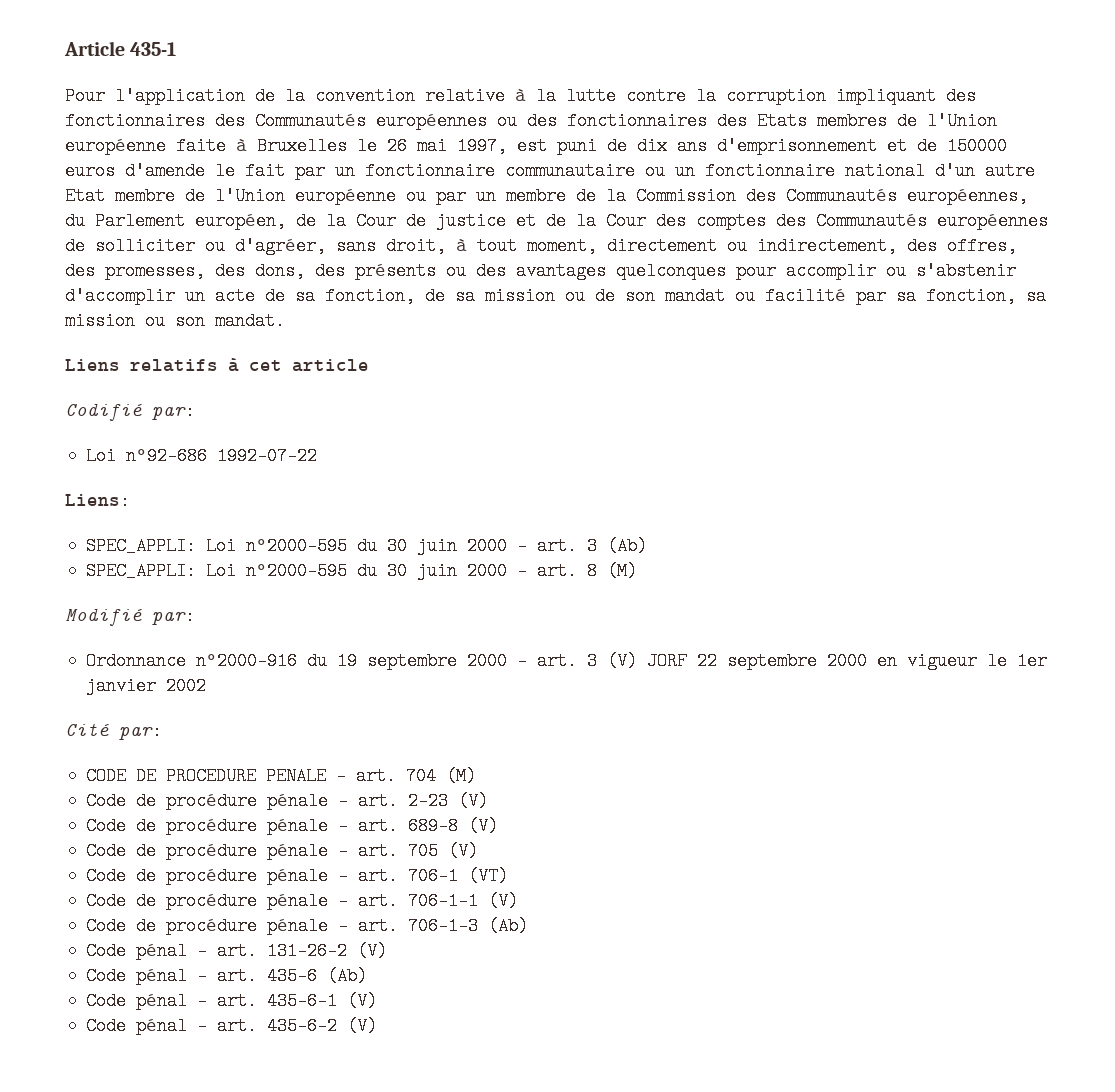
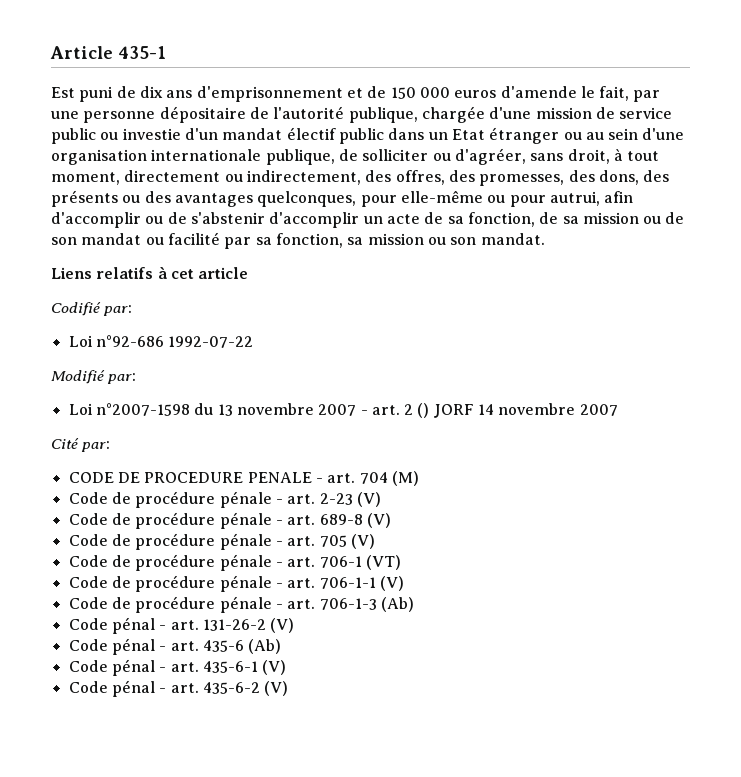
[65,87,976,105] [65,112,997,130] [65,137,547,155] Pour l'application de la convention relative à la lutte contre la corruption impliquant des fonctionnaires des Communautés européennes ou des fonctionnaires des Etats membres de l'Union européenne faite à Bruxelles le 26 mai 1997, est -> [51,87,75,98] Est
[947,137,1007,155] 150000 -> [390,87,450,99] 150 000
[245,162,1035,180] [65,187,1028,205] [65,212,1048,230] fait par un fonctionnaire communautaire ou un fonctionnaire national d'un autre Etat membre de l'Union européenne ou par un membre de la Commission des Communautés européennes, du Parlement européen, de la Cour de justice et de la Cour des comptes des Communautés européennes -> [599,86,661,102] [51,106,673,123] [51,127,685,144] [51,149,335,165] fait, par une personne dépositaire de l'autorité publique, chargée d'une mission de service public ou investie d'un mandat électif public dans un Etat étranger ou au sein d'une organisation internationale publique,
[616,262,906,280] quelconques pour accomplir ou -> [257,190,634,207] [51,212,187,228] quelconques, pour elle-même ou pour autrui, afin d'accomplir ou de
[65,492,130,510] [86,537,648,555] [86,562,638,580] [65,607,195,626] [86,652,1048,670] [86,677,207,695] Liens: // SPEC_APPLI: Loi n°2000-595 du 30 juin 2000 - art. 3 (Ab) // SPEC_APPLI: Loi n°2000-595 du 30 juin 2000 - art. 8 (M) // Modifié par: // Ordonnance n°2000-916 du 19 septembre 2000 - art. 3 (V) JORF 22 septembre 2000 en vigueur le 1er janvier 2002 -> [51,370,137,384] [68,403,618,418] Modifié par: // Loi n°2007-1598 du 13 novembre 2007 - art. 2 () JORF 14 novembre 2007

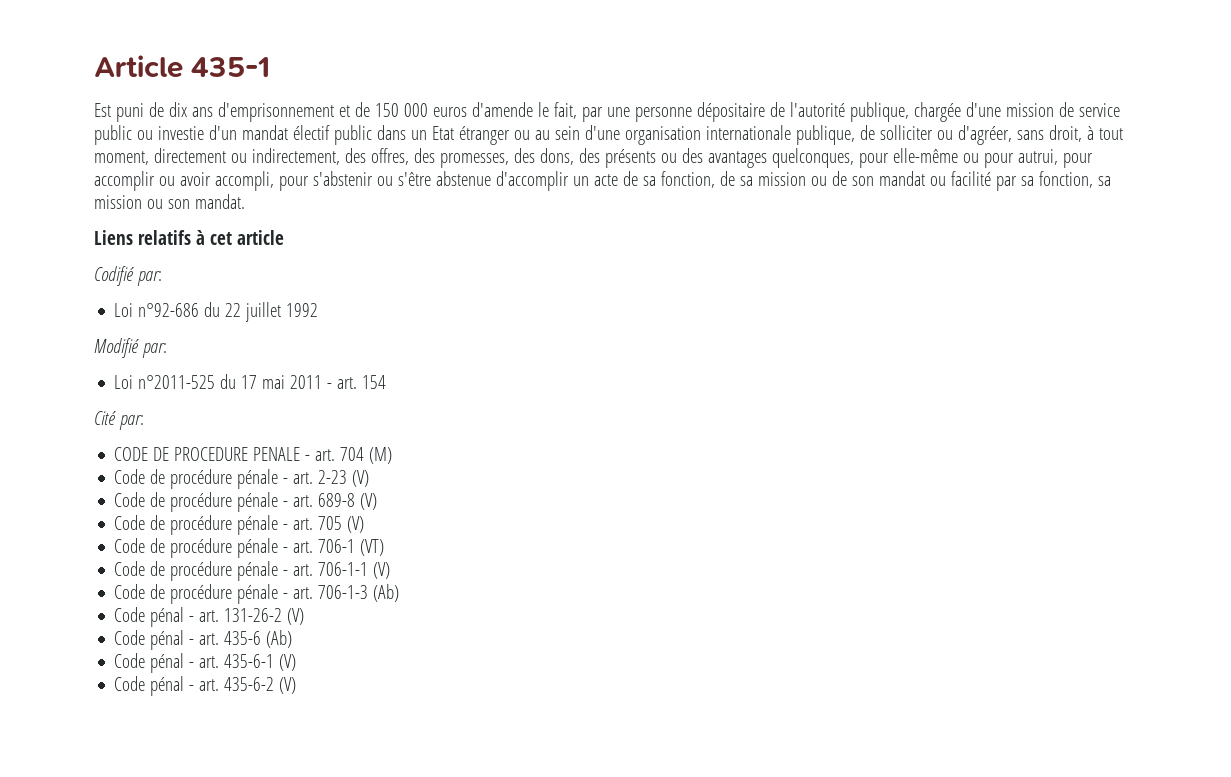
[604,191,634,203] [51,212,265,228] afin d'accomplir ou de s'abstenir -> [1062,153,1093,168] [94,171,491,191] pour accomplir ou avoir accompli, pour s'abstenir ou s'être abstenue
[168,336,254,348] 1992-07-22 -> [204,302,319,322] du 22 juillet 1992
[95,403,618,418] n°2007-1598 du 13 novembre 2007 - art. 2 () JORF 14 novembre 2007 -> [138,374,387,389] n°2011-525 du 17 mai 2011 - art. 154

